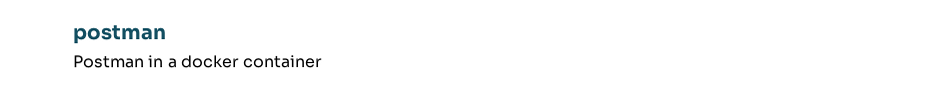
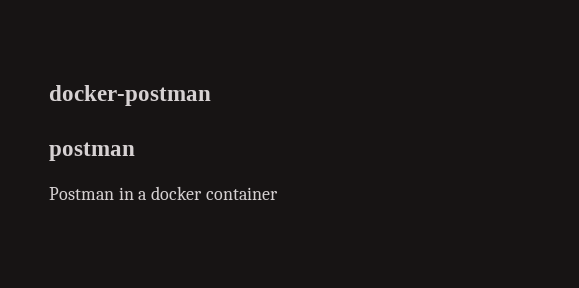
(72, 35) none -> [49,85,211,106] docker-postman //

